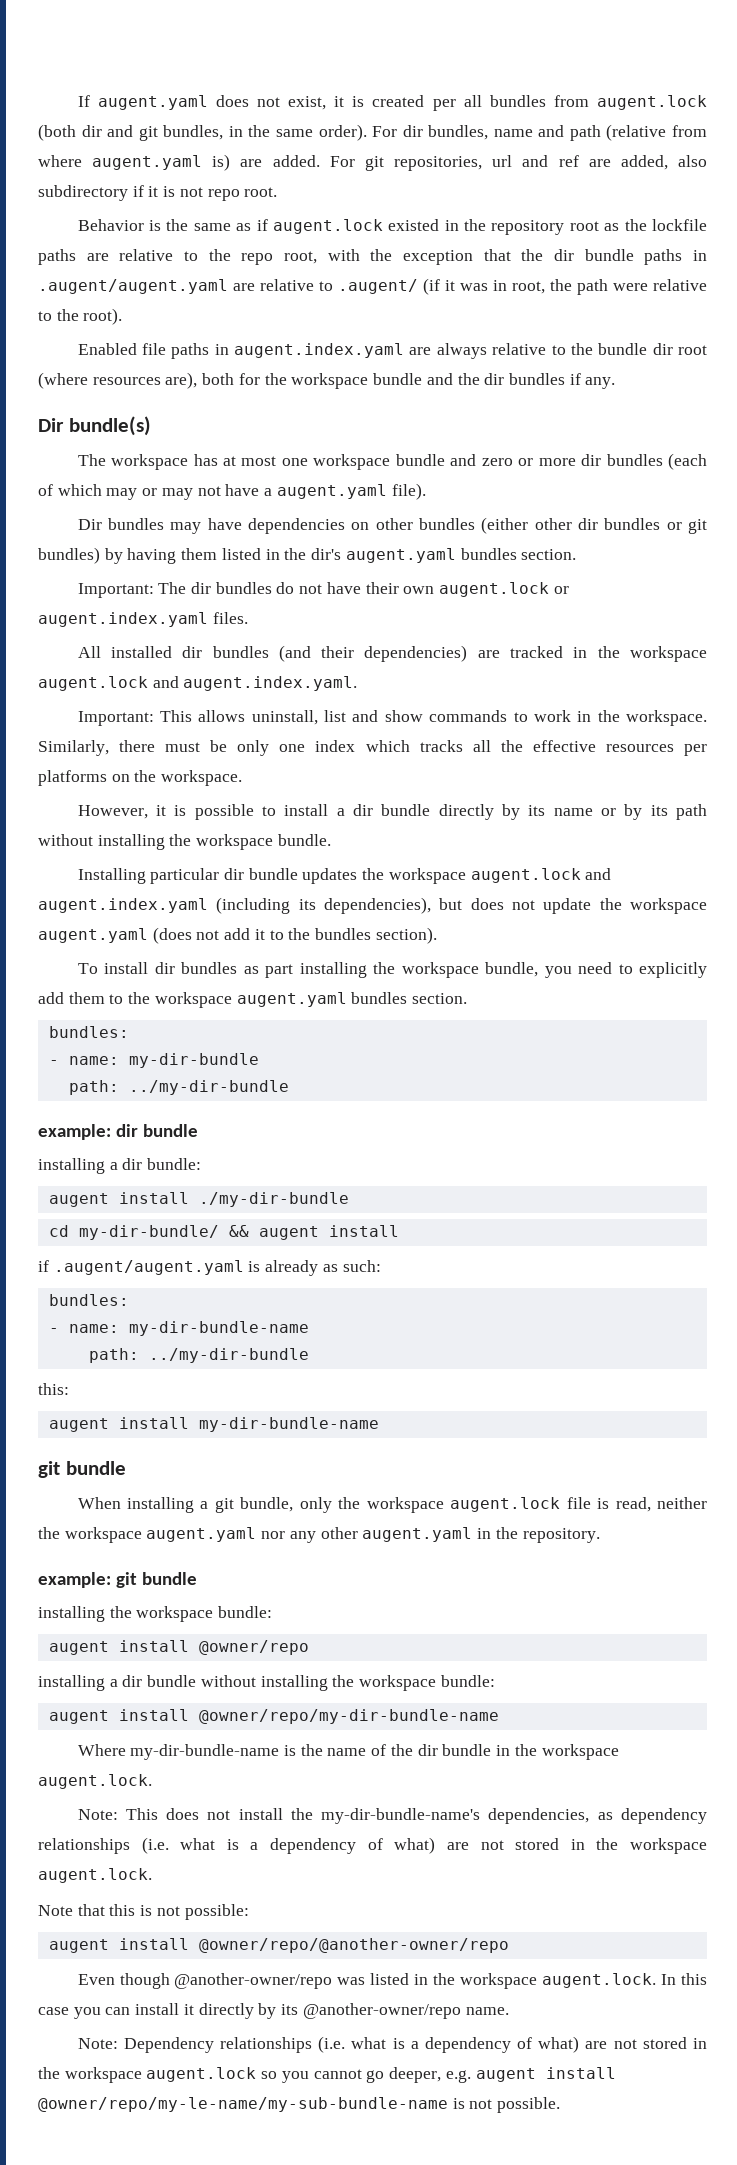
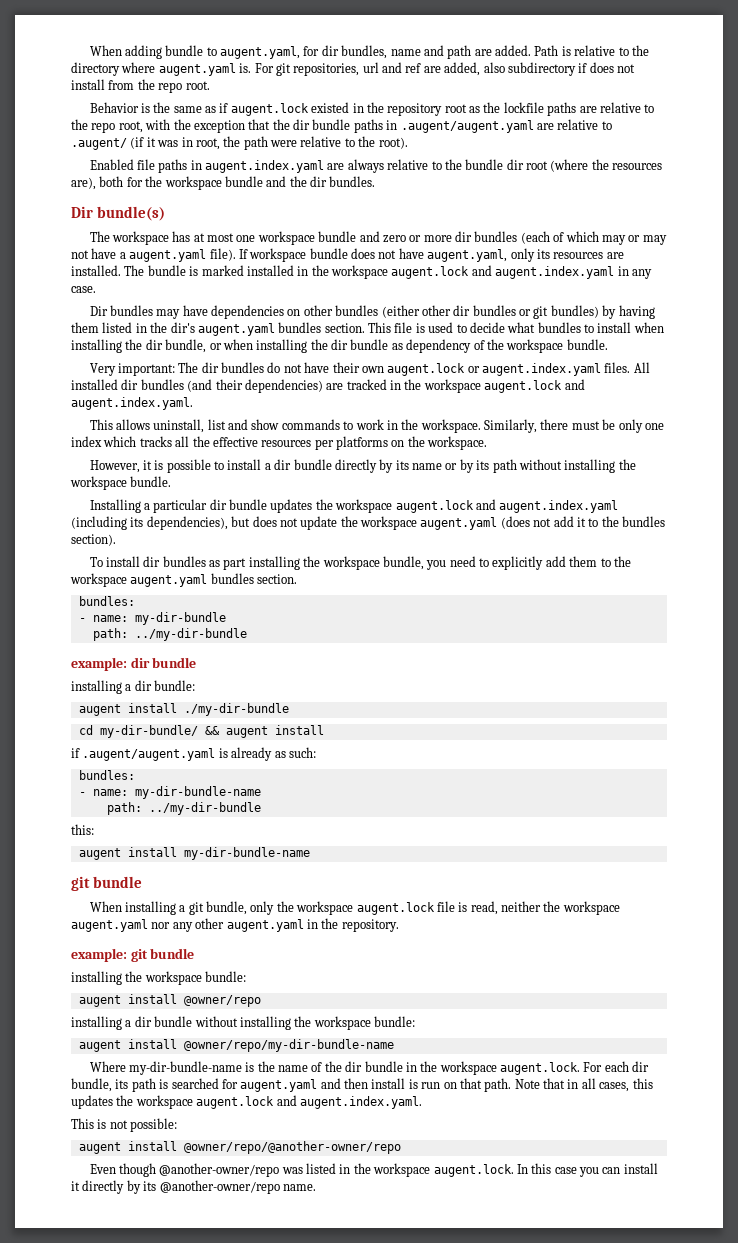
[77,95,708,111] [38,124,398,141] If augent.yaml does not exist, it is created per all bundles from augent.lock (both dir and git bundles, in the same order). For -> [89,45,320,59] When adding bundle to augent.yaml, for
[606,124,707,141] [38,154,320,171] (relative from where augent.yaml is) are added. -> [474,45,649,56] [71,62,252,76] are added. Path is relative to the directory where augent.yaml is.
[148,186,203,197] it is not -> [589,62,635,73] [71,79,155,90] does not install from the
(88, 380) none -> [591,159,609,170] the
[508,373,616,389] bundles if any. -> [329,176,376,187] bundles.
(426, 491) none -> [238,248,624,262] [71,265,652,279] [71,286,96,293] If workspace bundle does not have augent.yaml, only its resources are installed. The bundle is marked installed in the workspace augent.lock and augent.index.yaml in any case.
[77,583,154,598] // Important: -> [368,322,664,333] [71,339,608,353] [89,363,175,376] This file is used to decide what bundles to install when installing the dir bundle, or when installing the dir bundle as dependency of the workspace bundle. // Very important:
(248, 618) // -> (631, 367) none
[77,711,154,726] Important: -> (193, 403) none
(146, 876) none -> [143,503,150,510] a
[77,1808,708,1824] [38,1837,708,1854] [38,1868,152,1883] [38,1904,136,1916] // Note: This does not install the my-dir-bundle-name's dependencies, as dependency relationships (i.e. what is a dependency of what) are not stored in the workspace augent.lock. // Note that this -> [583,1061,650,1072] [71,1078,653,1092] [71,1095,422,1109] [71,1118,94,1129] For each dir bundle, its path is searched for augent.yaml and then install is run on that path. Note that in all cases, this updates the workspace augent.lock and augent.index.yaml. // This
[77,2036,707,2053] [38,2067,616,2083] [38,2097,561,2113] // Note: Dependency relationships (i.e. what is a dependency of what) are not stored in the workspace augent.lock so you cannot go deeper, e.g. augent install @owner/repo/my-le-name/my-sub-bundle-name is not possible. -> (316, 1187) none

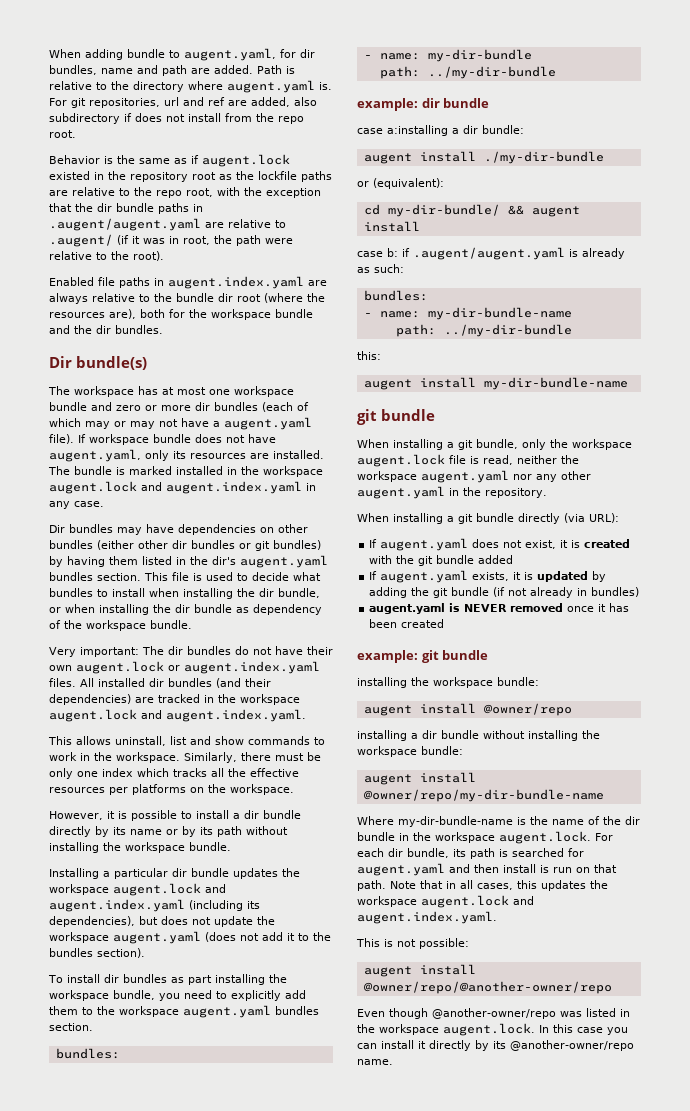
[71,680,122,694] installing -> [357,125,448,136] case a:installing
(289, 709) none -> [357,178,444,189] // or (equivalent):
(324, 730) none -> [357,248,398,257] case b:
(399, 925) none -> [357,513,619,524] [369,538,631,551] [369,555,514,566] [369,570,607,583] [369,587,640,598] [369,603,630,614] [369,619,445,628] // When installing a git bundle directly (via URL): // If augent.yaml does not exist, it is created with the git bundle added // If augent.yaml exists, it is updated by adding the git bundle (if not already in bundles) // augent.yaml is NEVER removed once it has been created

